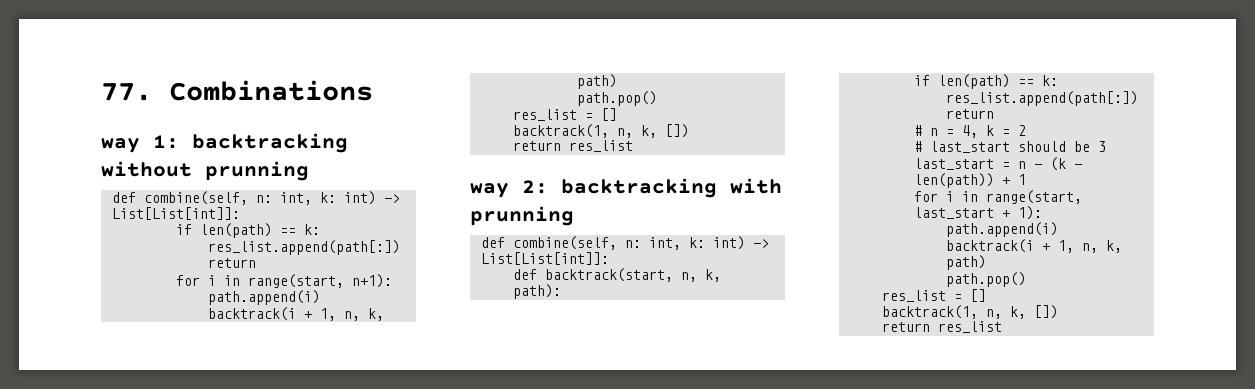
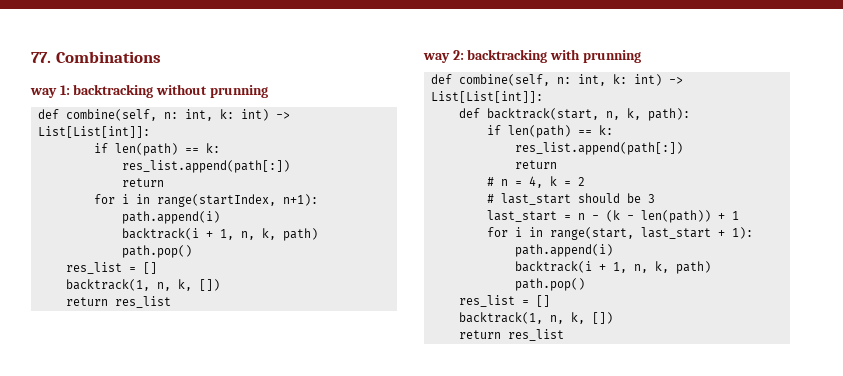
[248,274,345,288] range(start, -> [157,194,277,207] range(startIndex,

